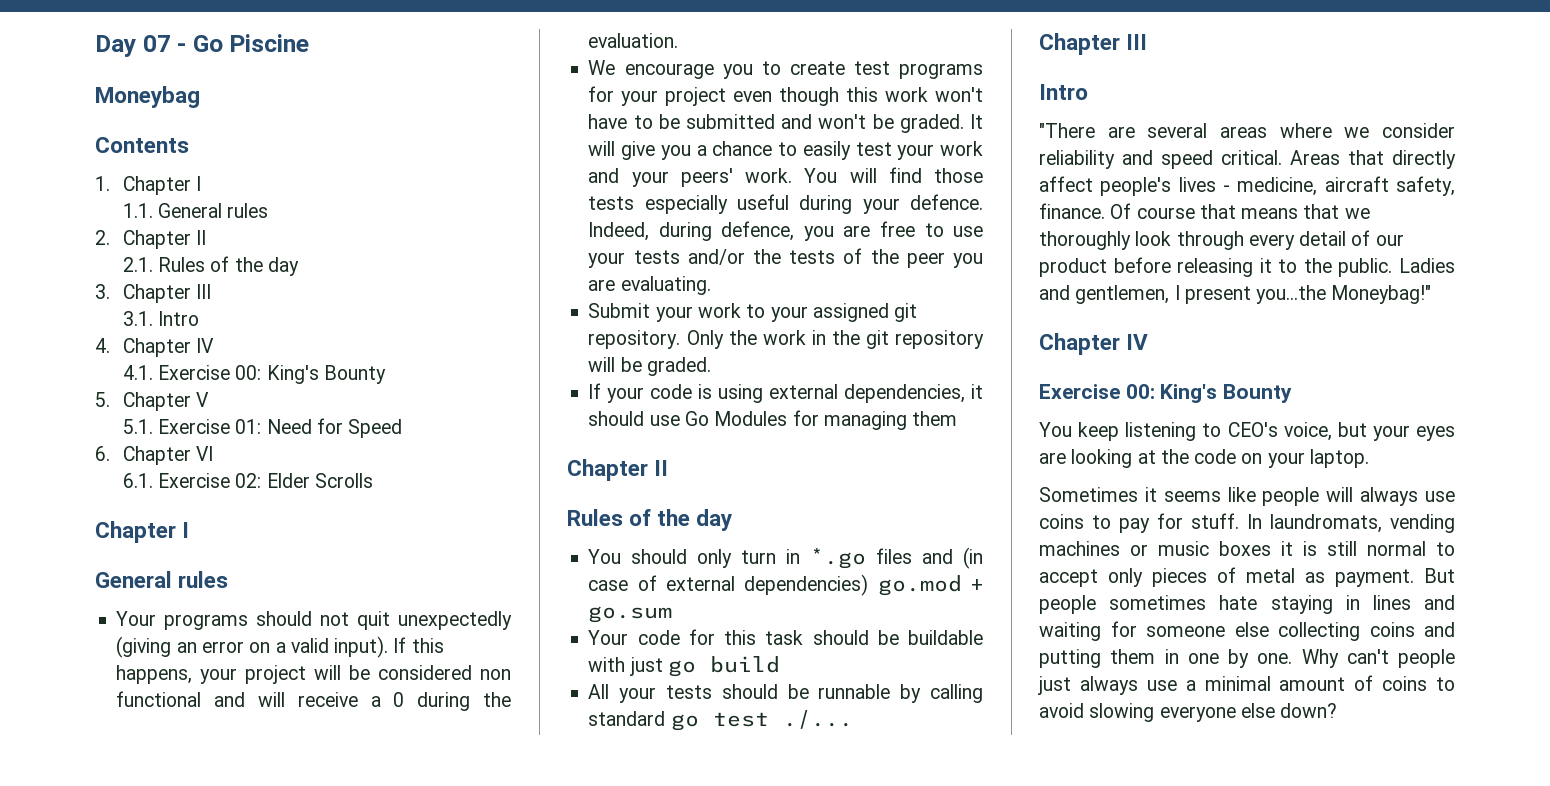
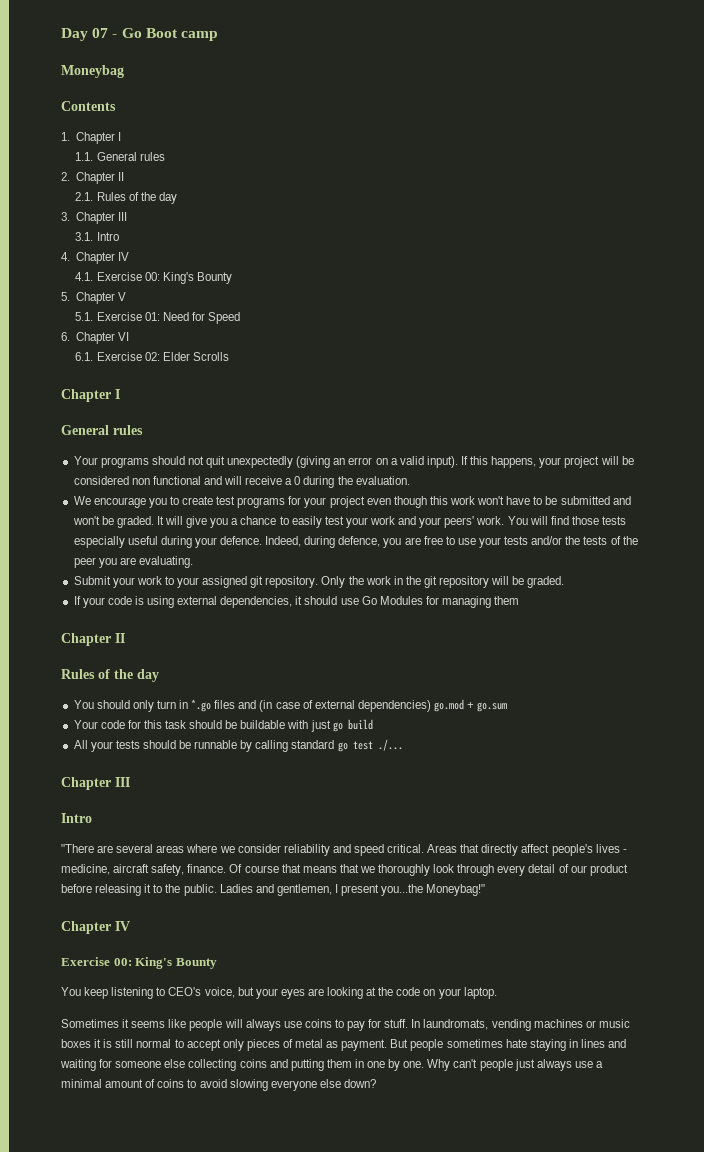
[229,34,310,52] Piscine -> [145,28,218,41] Boot camp

